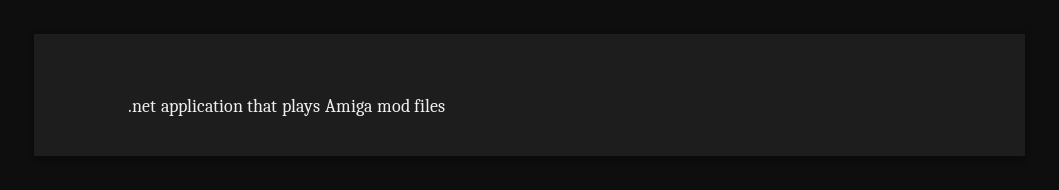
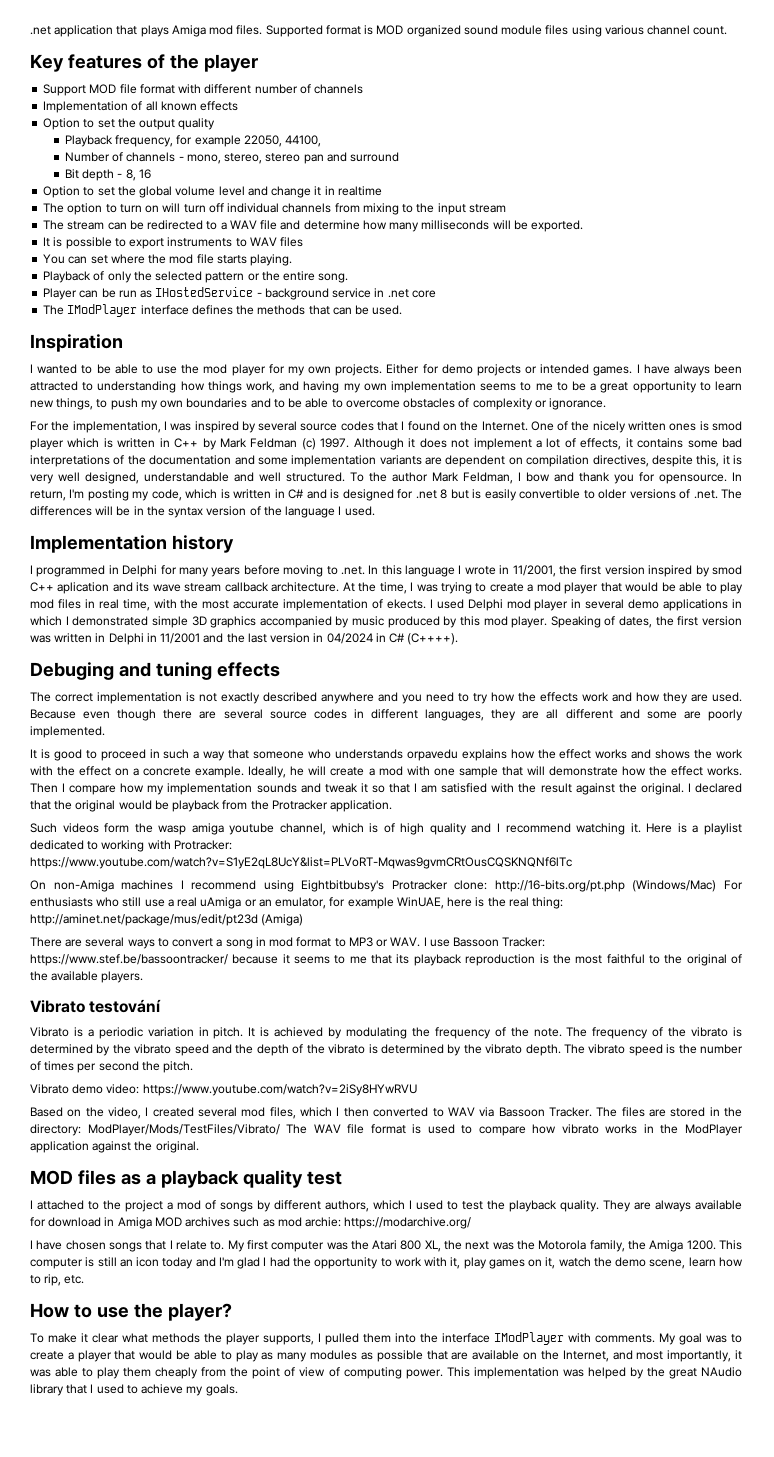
[414,98,446,112] files -> [236,25,728,37] [30,54,258,72] [43,84,364,96] [43,101,239,113] [43,118,216,130] [64,135,322,147] [64,152,400,164] [64,169,151,181] [43,186,382,198] [43,203,506,215] [43,220,584,232] [43,237,304,249] [43,254,293,266] [43,271,349,283] [43,287,436,300] [43,304,403,317] [30,334,123,352] [30,364,742,376] [30,381,743,393] [30,398,607,410] [30,421,743,433] [30,438,742,450] [30,455,742,467] [30,472,742,484] [30,489,743,501] [30,506,375,518] [30,535,234,553] [30,565,742,577] [30,582,744,594] [30,599,743,611] [30,616,743,628] [30,633,459,645] [30,662,280,680] [30,692,742,704] [30,709,743,721] [30,726,105,738] [30,749,743,761] [30,766,742,778] [30,783,742,795] [30,800,393,812] [30,823,742,835] [30,840,232,852] [30,857,572,869] [30,880,743,892] [30,897,564,909] [30,914,304,926] [30,937,546,949] [30,954,743,966] [30,971,144,983] [30,999,162,1013] [30,1027,742,1039] [30,1044,743,1056] [30,1061,194,1073] [30,1084,417,1096] [30,1107,742,1119] [30,1124,743,1136] [30,1141,199,1153] [30,1170,342,1188] [30,1200,742,1212] [30,1217,472,1229] [30,1240,743,1252] [30,1257,743,1269] [30,1274,85,1286] [30,1303,232,1321] [30,1332,742,1345] [30,1350,743,1362] [30,1367,742,1379] [30,1384,238,1396] files. Supported format is MOD organized sound module files using various channel count. // Key features of the player // Support MOD file format with different number of channels // Implementation of all known effects // Option to set the output quality // Playback frequency, for example 22050, 44100, // Number of channels - mono, stereo, stereo pan and surround // Bit depth - 8, 16 // Option to set the global volume level and change it in realtime // The option to turn on will turn off individual channels from mixing to the input stream // The stream can be redirected to a WAV file and determine how many milliseconds will be exported. // It is possible to export instruments to WAV files // You can set where the mod file starts playing. // Playback of only the selected pattern or the entire song. // Player can be run as IHostedService - background service in .net core // The IModPlayer interface defines the methods that can be used. // Inspiration // I wanted to be able to use the mod player for my own projects. Either for demo projects or intended games. I have always been attracted to understanding how things work, and having my own implementation seems to me to be a great opportunity to learn new things, to push my own boundaries and to be able to overcome obstacles of complexity or ignorance. // For the implementation, I was inspired by several source codes that I found on the Internet. One of the nicely written ones is smod player which is written in C++ by Mark Feldman (c) 1997. Although it does not implement a lot of effects, it contains some bad interpretations of the documentation and some implementation variants are dependent on compilation directives, despite this, it is very well designed, understandable and well structured. To the author Mark Feldman, I bow and thank you for opensource. In return, I'm posting my code, which is written in C# and is designed for .net 8 but is easily convertible to older versions of .net. The differences will be in the syntax version of the language I used. // Implementation history // I programmed in Delphi for many years before moving to .net. In this language I wrote in 11/2001, the first version inspired by smod C++ aplication and its wave stream callback architecture. At the time, I was trying to create a mod player that would be able to play mod files in real time, with the most accurate implementation of ekects. I used Delphi mod player in several demo applications in which I demonstrated simple 3D graphics accompanied by music produced by this mod player. Speaking of dates, the first version was written in Delphi in 11/2001 and the last version in 04/2024 in C# (C++++). // Debuging and tuning effects // The correct implementation is not exactly described anywhere and you need to try how the effects work and how they are used. Because even though there are several source codes in different languages, they are all different and some are poorly implemented. // It is good to proceed in such a way that someone who understands orpavedu explains how the effect works and shows the work with the effect on a concrete example. Ideally, he will create a mod with one sample that will demonstrate how the effect works. Then I compare how my implementation sounds and tweak it so that I am satisfied with the result against the original. I declared that the original would be playback from the Protracker application. // Such videos form the wasp amiga youtube channel, which is of high quality and I recommend watching it. Here is a playlist dedicated to working with Protracker: https://www.youtube.com/watch?v=S1yE2qL8UcY&list=PLVoRT-Mqwas9gvmCRtOusCQSKNQNf6lTc // On non-Amiga machines I recommend using Eightbitbubsy's Protracker clone: http://16-bits.org/pt.php (Windows/Mac) For enthusiasts who still use a real uAmiga or an emulator, for example WinUAE, here is the real thing: http://aminet.net/package/mus/edit/pt23d (Amiga) // There are several ways to convert a song in mod format to MP3 or WAV. I use Bassoon Tracker: https://www.stef.be/bassoontracker/ because it seems to me that its playback reproduction is the most faithful to the original of the available players. // Vibrato testování // Vibrato is a periodic variation in pitch. It is achieved by modulating the frequency of the note. The frequency of the vibrato is determined by the vibrato speed and the depth of the vibrato is determined by the vibrato depth. The vibrato speed is the number of times per second the pitch. // Vibrato demo video: https://www.youtube.com/watch?v=2iSy8HYwRVU // Based on the video, I created several mod files, which I then converted to WAV via Bassoon Tracker. The files are stored in the directory: ModPlayer/Mods/TestFiles/Vibrato/ The WAV file format is used to compare how vibrato works in the ModPlayer application against the original. // MOD files as a playback quality test // I attached to the project a mod of songs by different authors, which I used to test the playback quality. They are always available for download in Amiga MOD archives such as mod archie: https://modarchive.org/ // I have chosen songs that I relate to. My first computer was the Atari 800 XL, the next was the Motorola family, the Amiga 1200. This computer is still an icon today and I'm glad I had the opportunity to work with it, play games on it, watch the demo scene, learn how to rip, etc. // How to use the player? // To make it clear what methods the player supports, I pulled them into the interface IModPlayer with comments. My goal was to create a player that would be able to play as many modules as possible that are available on the Internet, and most importantly, it was able to play them cheaply from the point of view of computing power. This implementation was helped by the great NAudio library that I used to achieve my goals.

